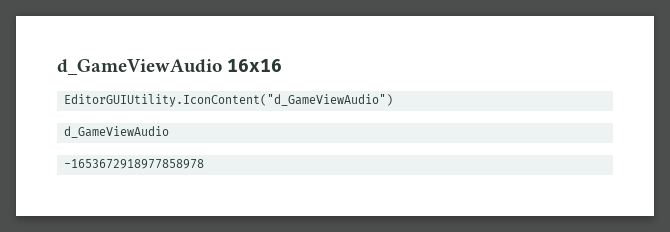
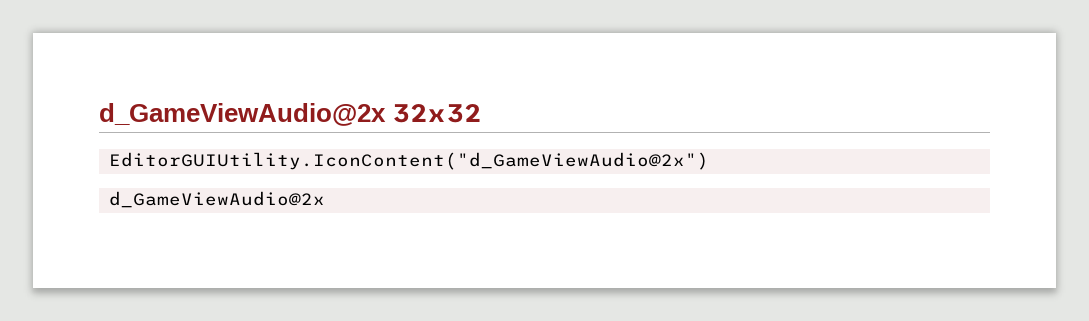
[57,59,283,75] [63,94,393,107] [63,126,169,138] [63,159,204,169] d_GameViewAudio 16x16 // EditorGUIUtility.IconContent("d_GameViewAudio") // d_GameViewAudio // -1653672918977858978 -> [99,103,483,126] [108,152,709,170] [108,191,325,208] d_GameViewAudio@2x 32x32 // EditorGUIUtility.IconContent("d_GameViewAudio@2x") // d_GameViewAudio@2x

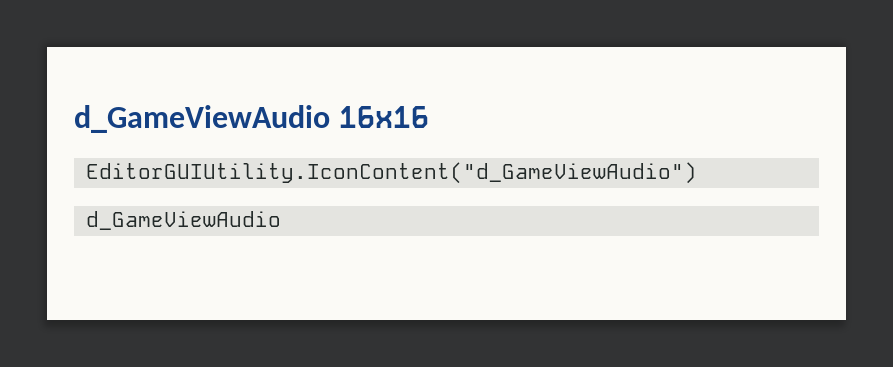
[99,103,483,126] [108,152,709,170] [108,191,325,208] d_GameViewAudio@2x 32x32 // EditorGUIUtility.IconContent("d_GameViewAudio@2x") // d_GameViewAudio@2x -> [74,105,429,133] [85,162,697,184] [85,211,281,230] d_GameViewAudio 16x16 // EditorGUIUtility.IconContent("d_GameViewAudio") // d_GameViewAudio

